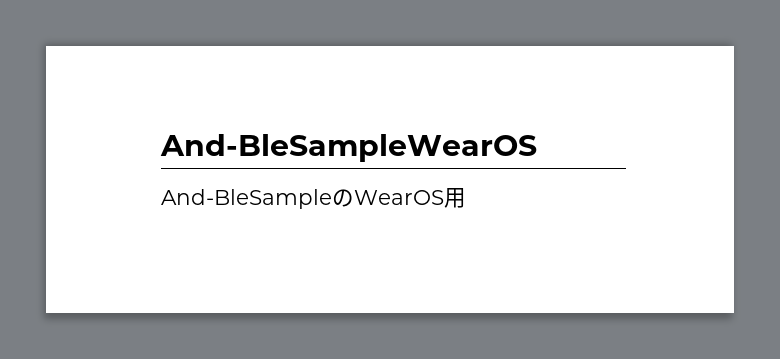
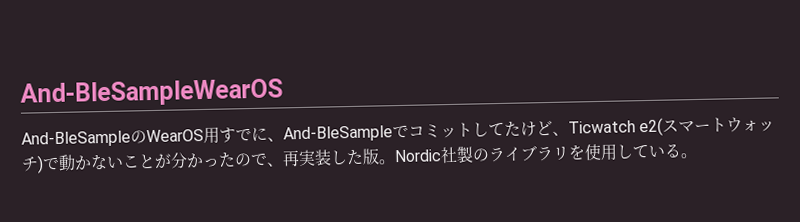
(466, 198) none -> [219,117,776,143] [21,143,698,174] すでに、And-BleSampleでコミットしてたけど、Ticwatch e2(スマートウォッチ)で動かないことが分かったので、再実装した版。Nordic社製のライブラリを使用している。

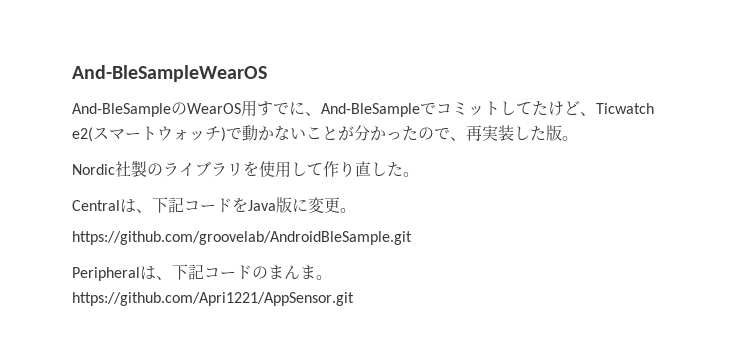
(396, 162) none -> (578, 138) //
[648,143,698,159] いる。 -> [323,161,419,177] [72,197,356,213] [72,231,412,245] [72,264,332,281] [72,292,354,306] 作り直した。 // Centralは、下記コードをJava版に変更。 // https://github.com/groovelab/AndroidBleSample.git // Peripheralは、下記コードのまんま。 // https://github.com/Apri1221/AppSensor.git

